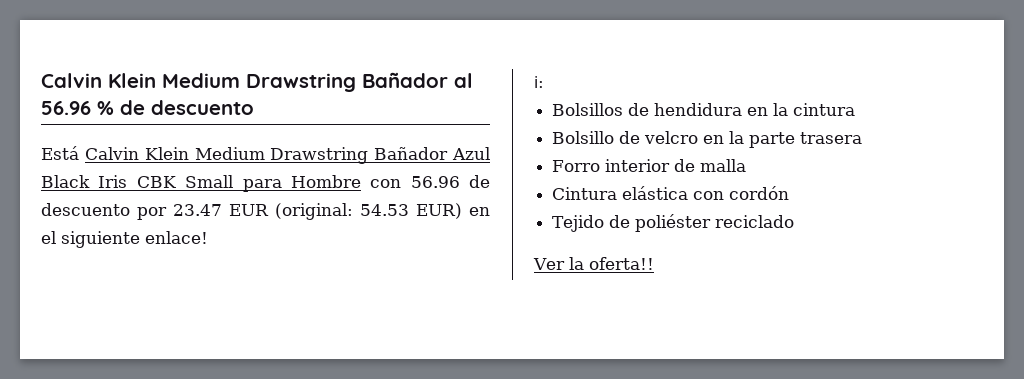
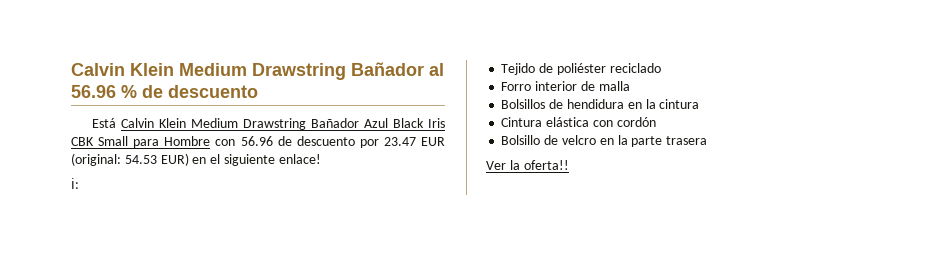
(544, 82) none -> [501,63,661,75] [501,81,630,91] // Tejido de poliéster reciclado // Forro interior de malla
(856, 109) none -> [501,117,656,127] // Cintura elástica con cordón
[552,159,747,172] [552,186,790,200] [552,214,795,232] // Forro interior de malla // Cintura elástica con cordón // Tejido de poliéster reciclado -> (708, 140) none

